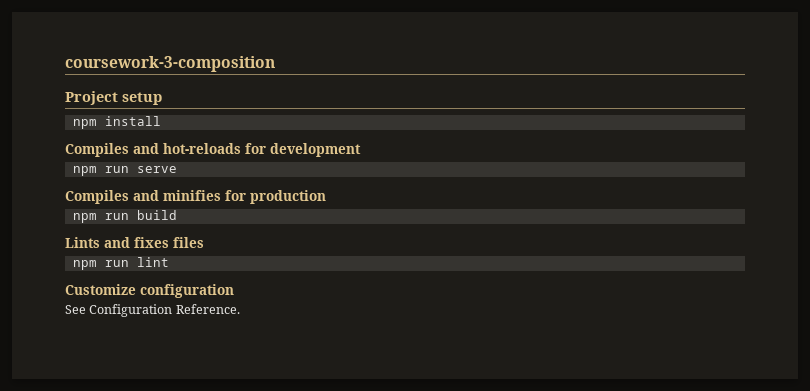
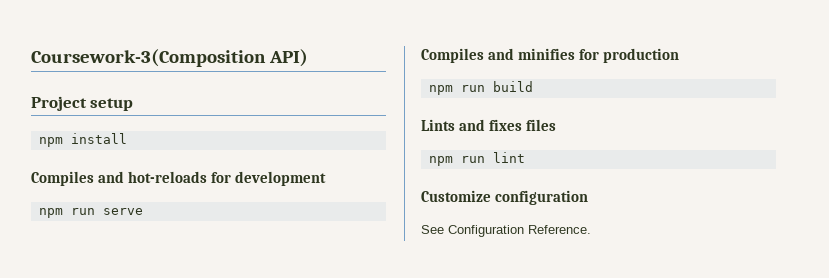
[65,56,275,72] coursework-3-composition -> [31,49,308,67] Coursework-3(Composition API)

